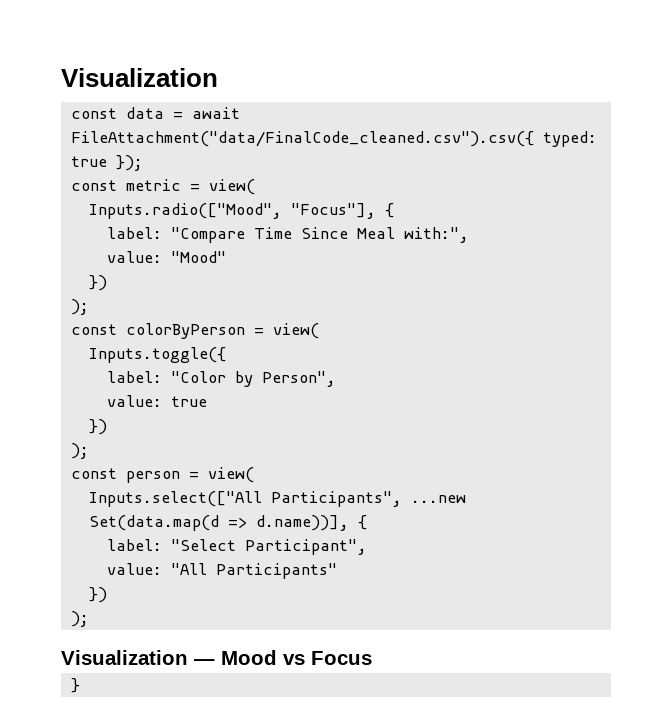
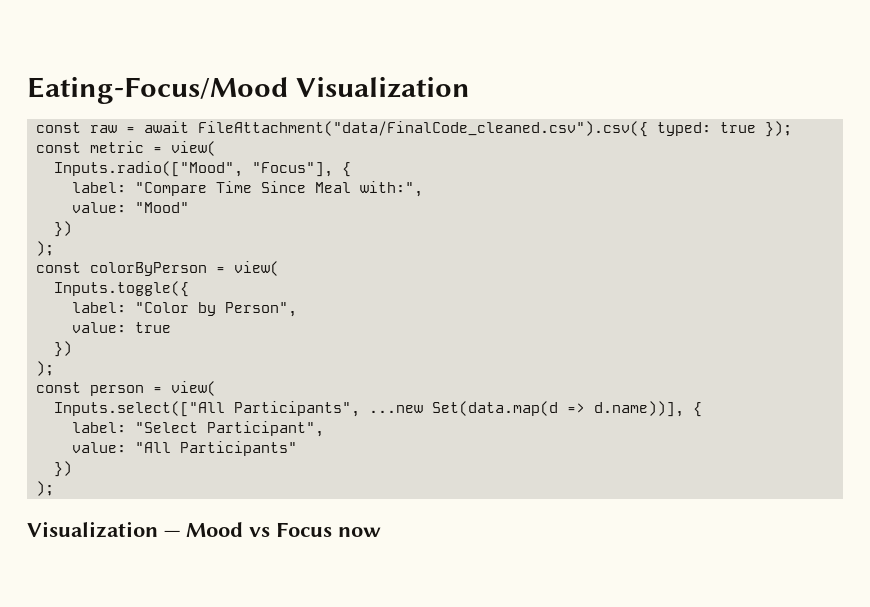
(61, 77) none -> [27,76,288,104] Eating-Focus/Mood
[125,107,164,119] data -> [89,125,117,133] raw
[70,678,80,693] // } -> [338,527,381,537] now

